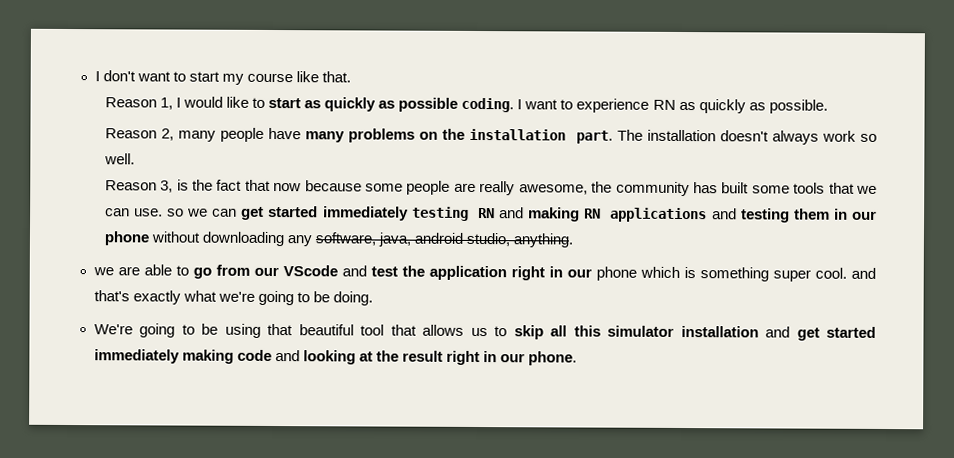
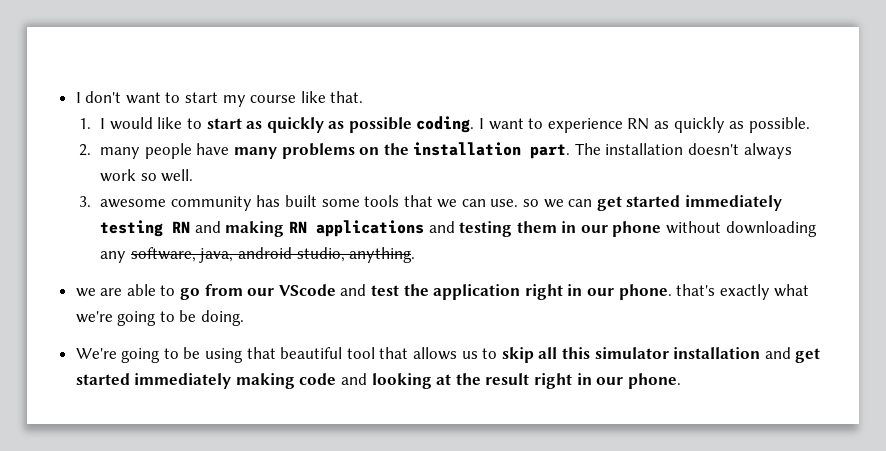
[104,97,173,110] Reason 1, -> [78,118,91,129] 1.
[104,128,174,141] Reason 2, -> [78,144,91,156] 2.
[104,179,613,196] Reason 3, is the fact that now because some people are really awesome, the -> [78,196,167,208] 3. awesome
[595,266,876,282] phone which is something super cool. and -> [618,284,672,300] phone.

